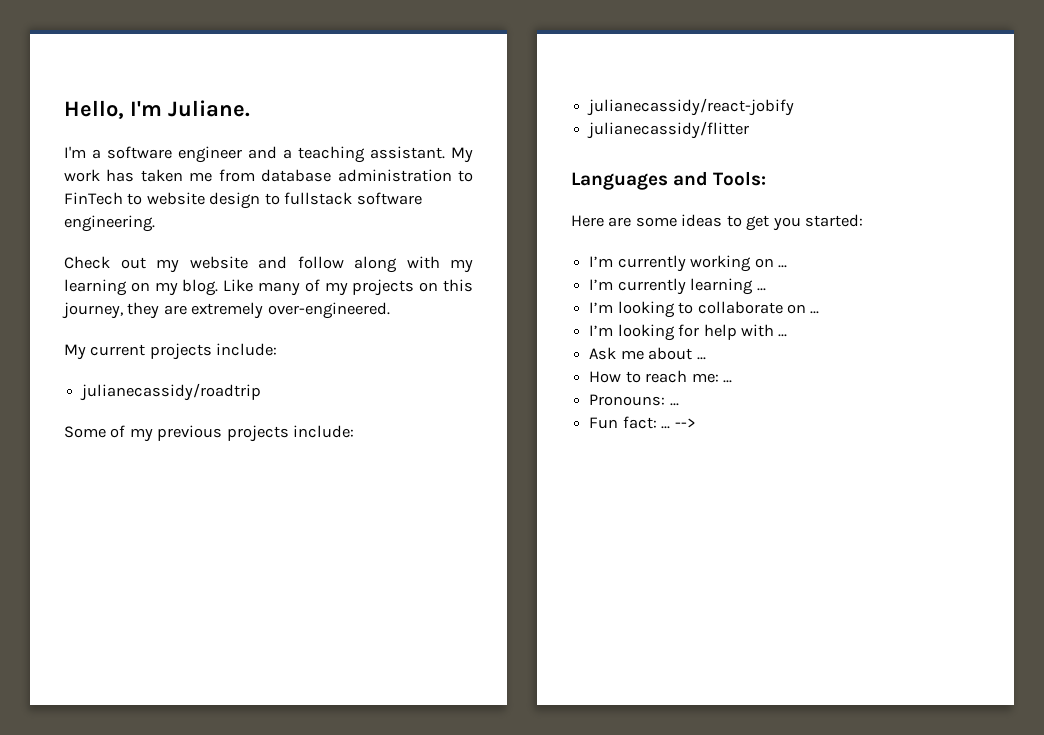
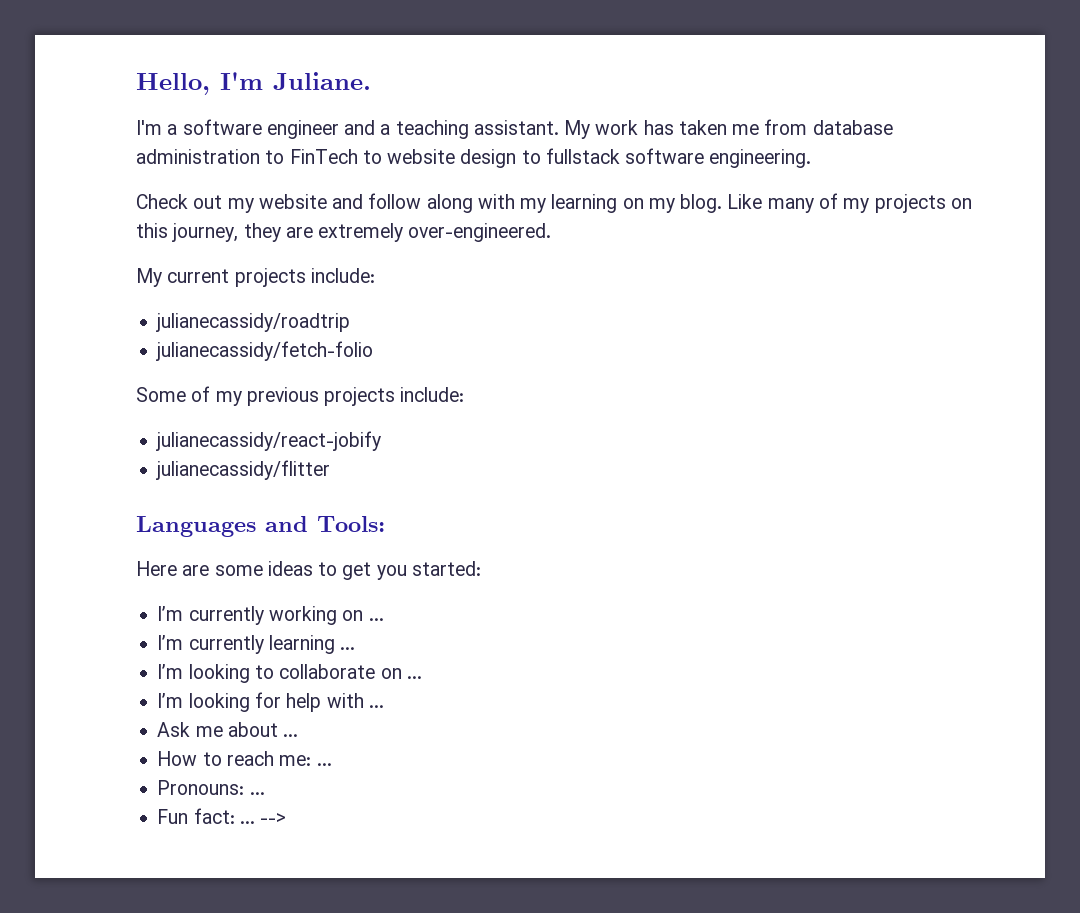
(262, 392) none -> [156,341,374,361] // julianecassidy/fetch-folio

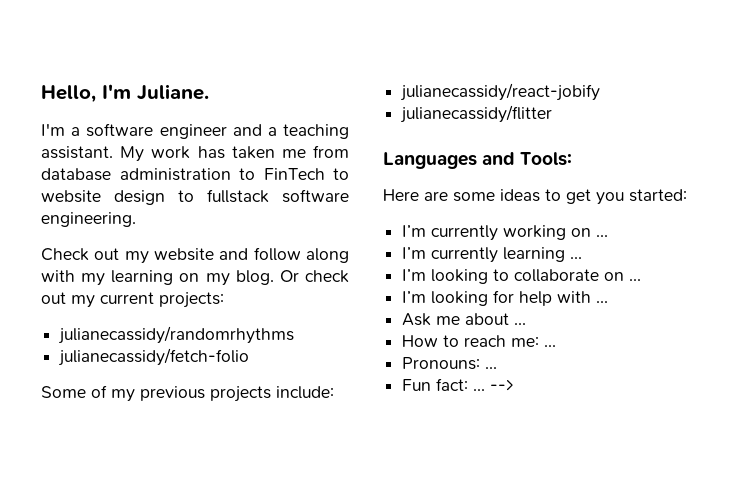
[727,193,972,213] [136,223,552,242] [136,268,375,287] [156,313,351,332] Like many of my projects on this journey, they are extremely over-engineered. // My current projects include: // julianecassidy/roadtrip -> [279,270,349,283] [41,292,224,308] [58,326,295,344] Or check out my current projects: // julianecassidy/randomrhythms

